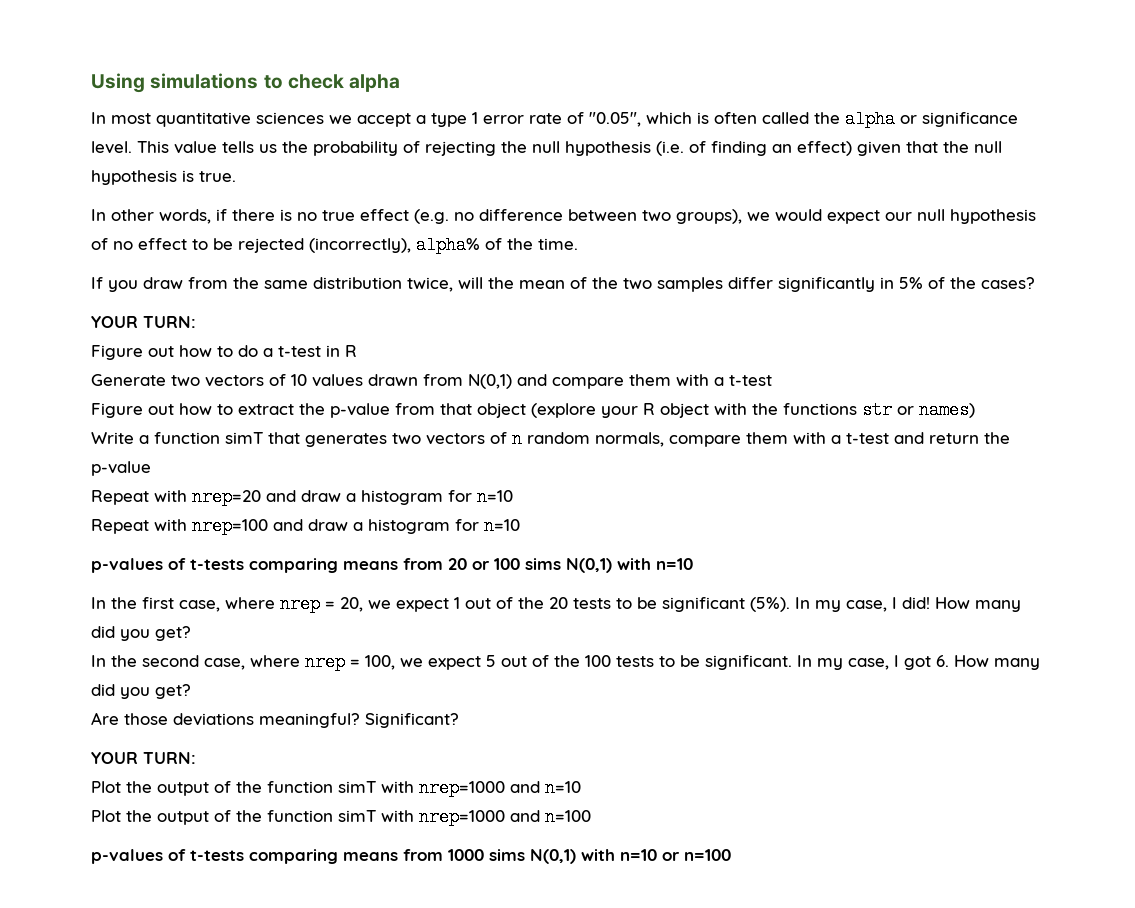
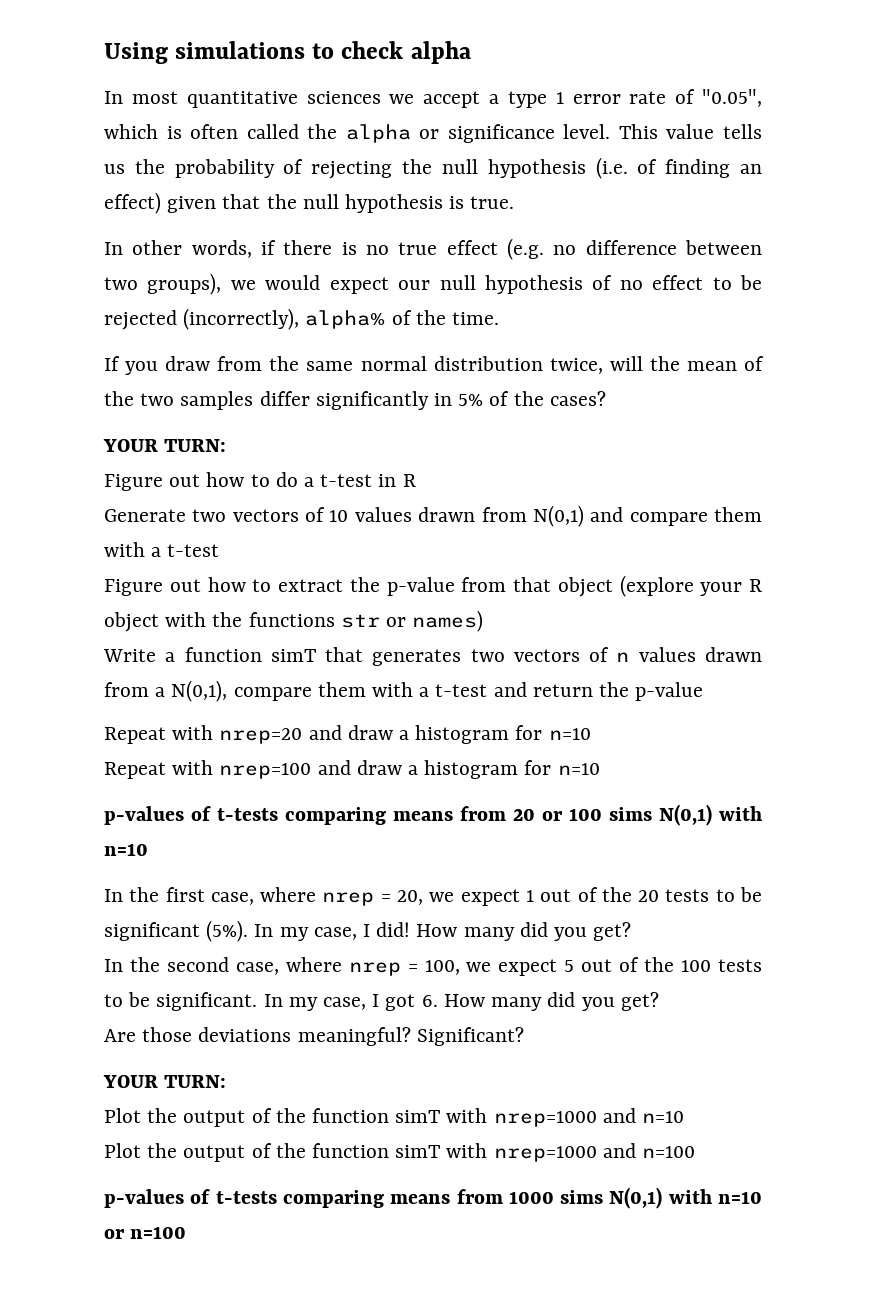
(308, 284) none -> [360,356,427,371] normal
[527,432,664,447] random normals, -> [638,647,762,662] [104,680,228,702] values drawn from a N(0,1),

